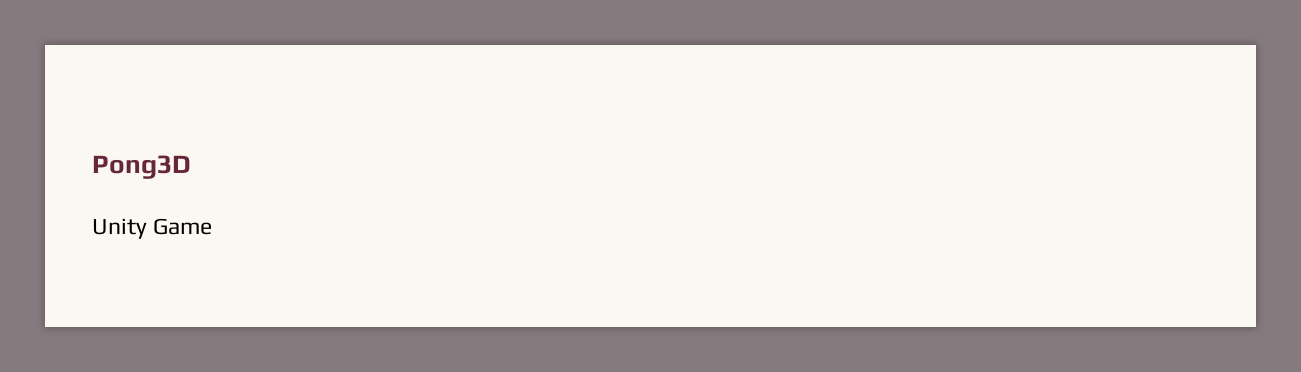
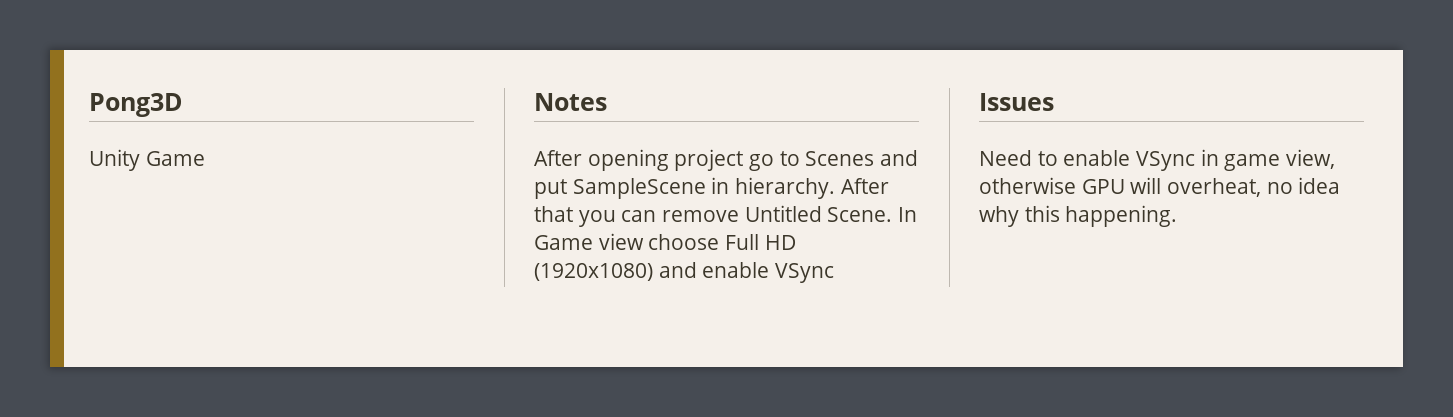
(213, 226) none -> [534,93,607,111] [534,149,919,171] [534,177,889,199] [534,205,918,227] [534,233,796,250] [534,262,835,283] [979,93,1054,111] [979,149,1336,171] [979,177,1341,197] [979,205,1178,227] // Notes // After opening project go to Scenes and put SampleScene in hierarchy. After that you can remove Untitled Scene. In Game view choose Full HD (1920x1080) and enable VSync // Issues // Need to enable VSync in game view, otherwise GPU will overheat, no idea why this happening.

